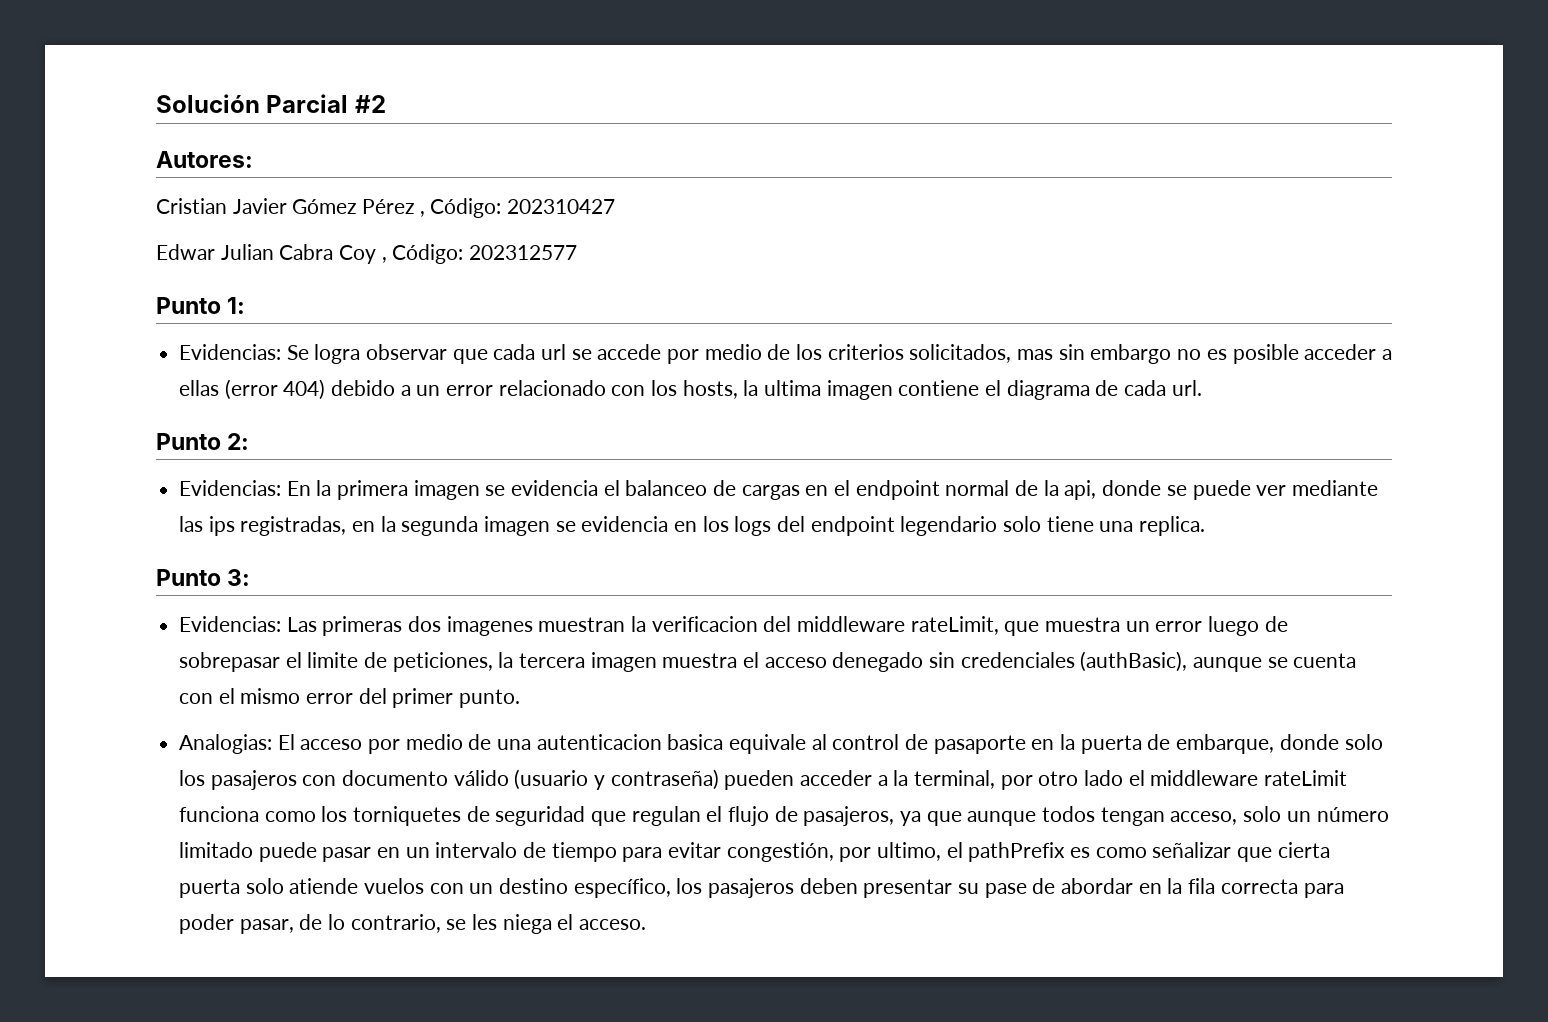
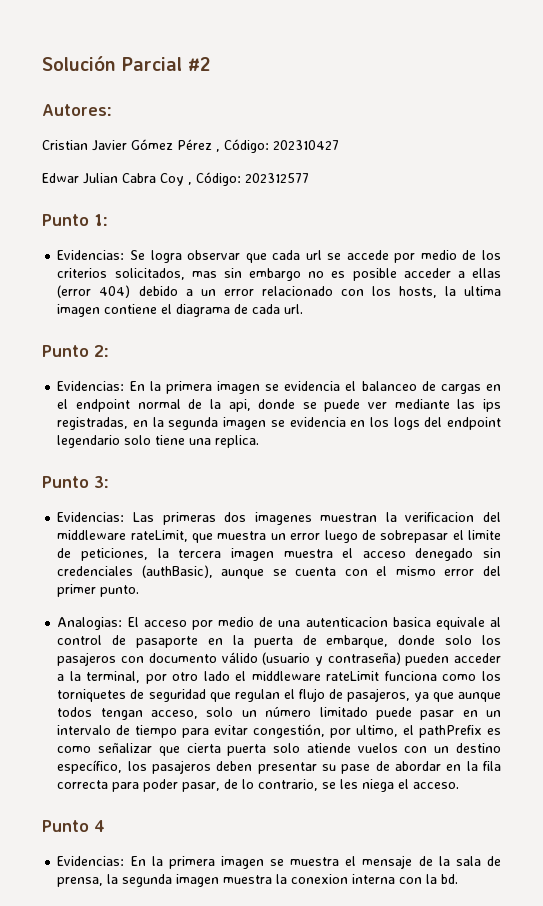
(647, 924) none -> [42,820,105,832] [57,855,501,869] [57,874,459,887] // Punto 4 // Evidencias: En la primera imagen se muestra el mensaje de la sala de prensa, la segunda imagen muestra la conexion interna con la bd.

